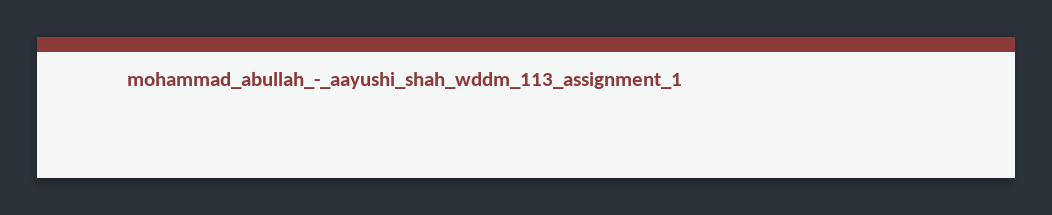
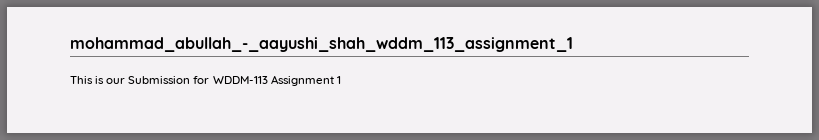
(682, 80) none -> [70,75,341,86] // This is our Submission for WDDM-113 Assignment 1

